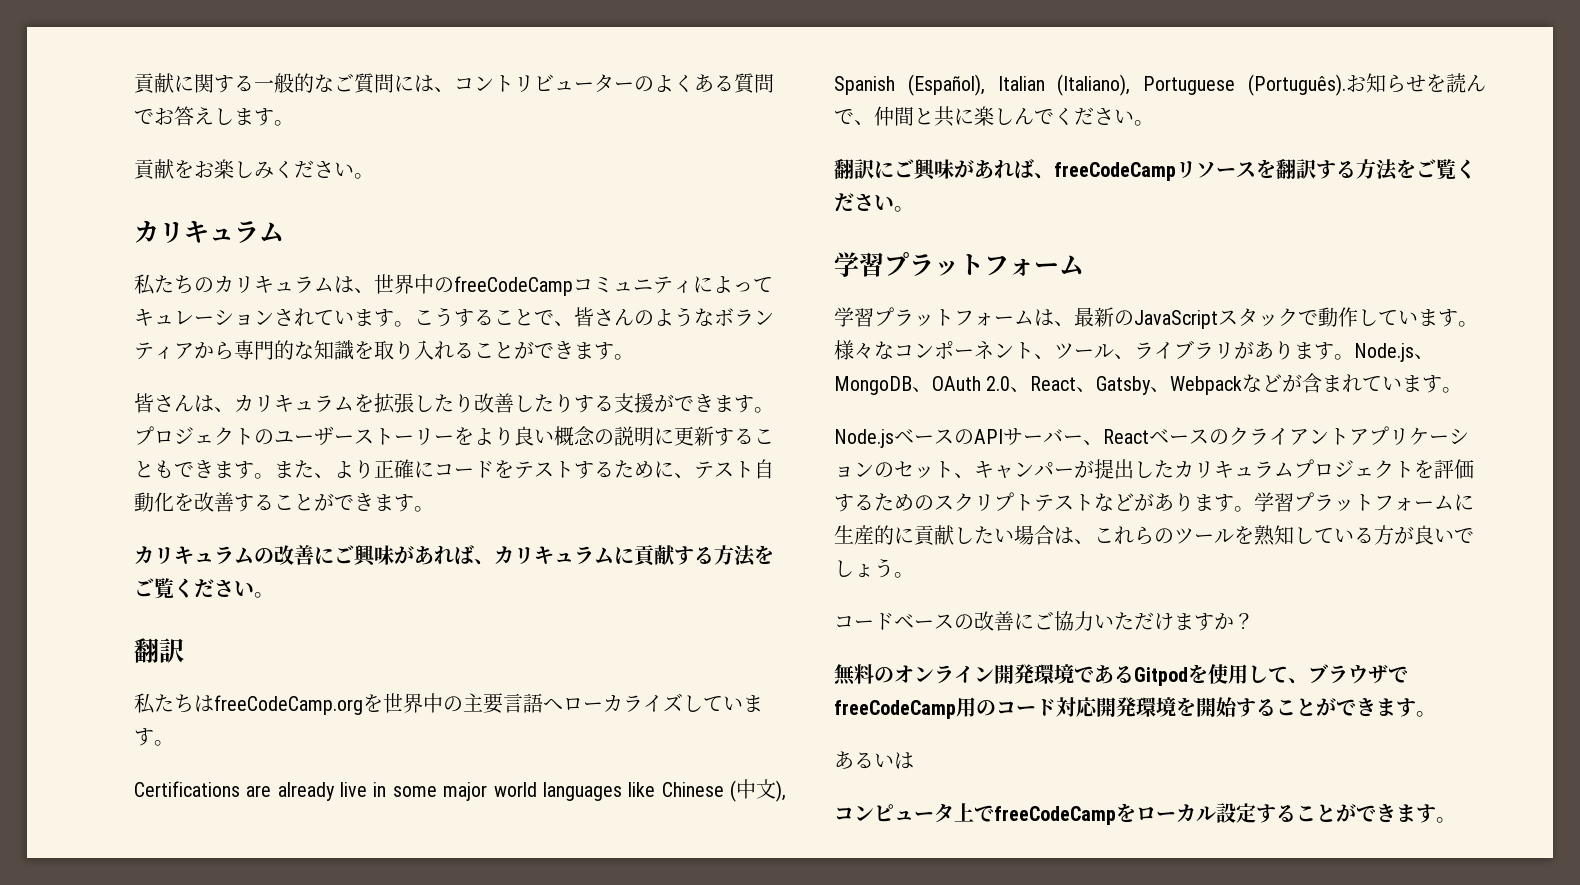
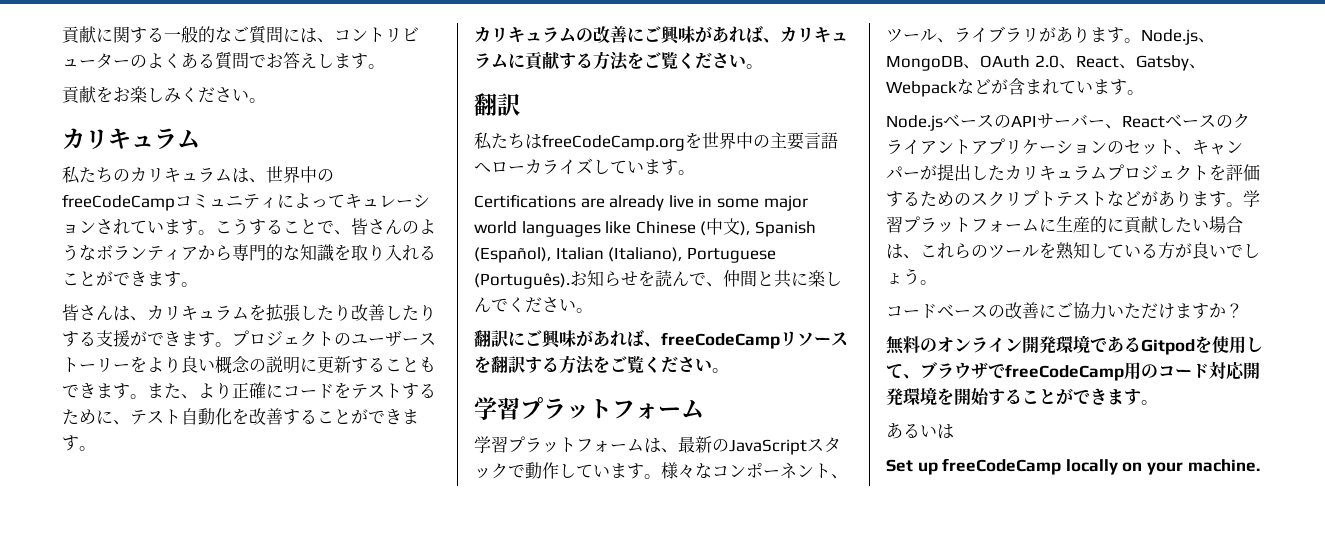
[834,803,1456,825] コンピュータ上でfreeCodeCampをローカル設定することができます。 -> [886,458,1260,475] Set up freeCodeCamp locally on your machine.

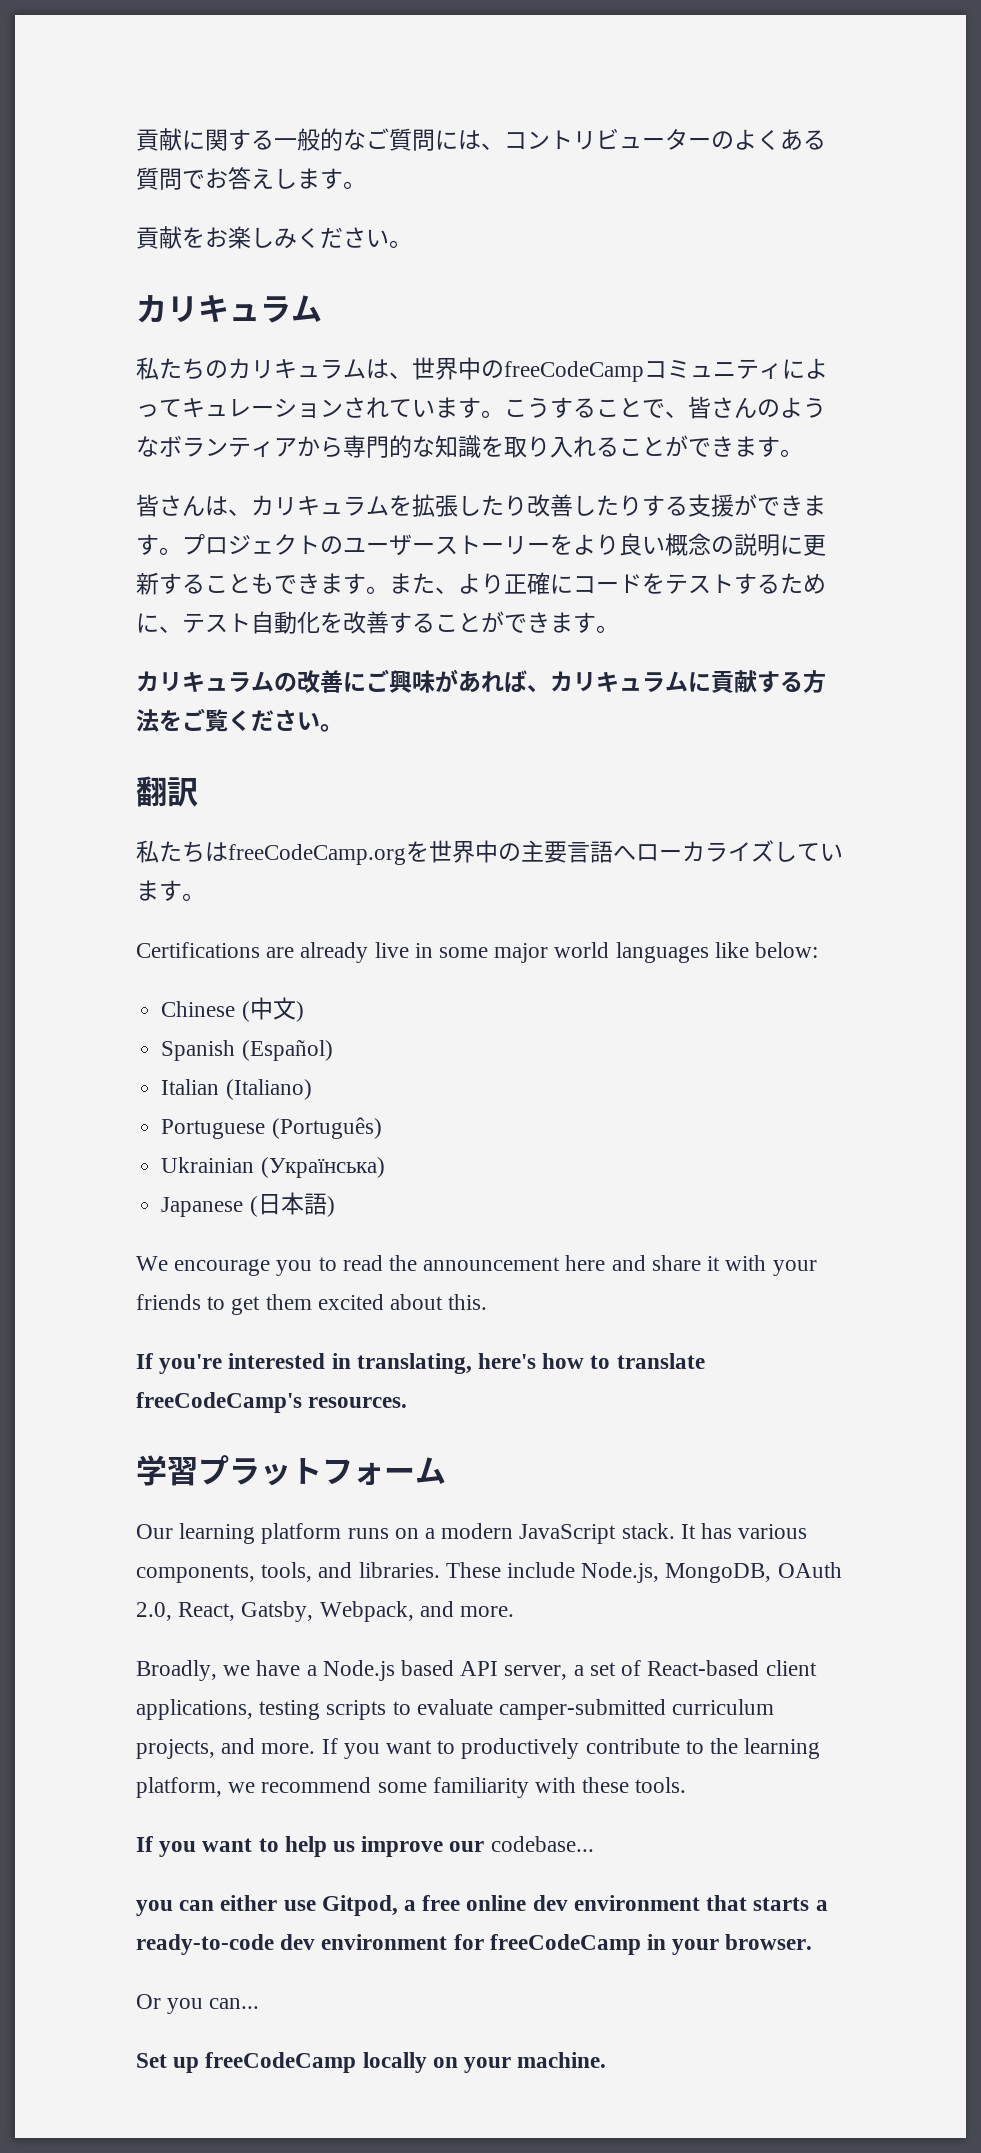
(632, 227) none -> [755,942,819,958] below: //
[740,221,816,237] [474,247,776,263] [474,270,842,289] [474,297,593,313] [474,330,848,349] [474,355,729,375] ), Spanish (Español), Italian (Italiano), Portuguese (Português).お知らせを読んで、仲間と共に楽しんでください。 // 翻訳にご興味があれば、freeCodeCampリソースを翻訳する方法をご覧ください。 -> [295,1001,304,1022] [161,1039,333,1061] [161,1079,312,1100] [161,1117,382,1139] [161,1157,385,1178] [161,1192,335,1217] [136,1255,817,1276] [136,1294,488,1315] [136,1353,705,1374] [136,1392,408,1413] ) // Spanish (Español) // Italian (Italiano) // Portuguese (Português) // Ukrainian (Українська) // Japanese (日本語) // We encourage you to read the announcement here and share it with your friends to get them excited about this. // If you're interested in translating, here's how to translate freeCodeCamp's resources.
[474,436,841,455] [474,462,848,479] [886,26,1215,45] [886,55,1206,71] [886,78,1144,97] [886,113,1250,131] [886,138,1243,155] [886,164,1260,181] [886,190,1260,207] [886,216,1243,234] [886,242,1260,260] [886,268,937,285] [886,302,1243,319] [886,335,1263,355] [886,361,1260,381] [886,387,1158,406] [886,423,954,439] 学習プラットフォームは、最新のJavaScriptスタックで動作しています。様々なコンポーネント、ツール、ライブラリがあります。Node.js、MongoDB、OAuth 2.0、React、Gatsby、Webpackなどが含まれています。 // Node.jsベースのAPIサーバー、Reactベースのクライアントアプリケーションのセット、キャンパーが提出したカリキュラムプロジェクトを評価するためのスクリプトテストなどがあります。学習プラットフォームに生産的に貢献したい場合は、これらのツールを熟知している方が良いでしょう。 // コードベースの改善にご協力いただけますか？ // 無料のオンライン開発環境であるGitpodを使用して、ブラウザでfreeCodeCamp用のコード対応開発環境を開始することができます。 // あるいは -> [136,1523,808,1544] [136,1562,842,1583] [136,1601,515,1622] [136,1660,817,1681] [136,1699,775,1720] [136,1738,821,1759] [136,1777,687,1798] [136,1836,594,1857] [136,1895,828,1916] [136,1934,813,1955] [136,1994,260,2014] Our learning platform runs on a modern JavaScript stack. It has various components, tools, and libraries. These include Node.js, MongoDB, OAuth 2.0, React, Gatsby, Webpack, and more. // Broadly, we have a Node.js based API server, a set of React-based client applications, testing scripts to evaluate camper-submitted curriculum projects, and more. If you want to productively contribute to the learning platform, we recommend some familiarity with these tools. // If you want to help us improve our codebase... // you can either use Gitpod, a free online dev environment that starts a ready-to-code dev environment for freeCodeCamp in your browser. // Or you can...

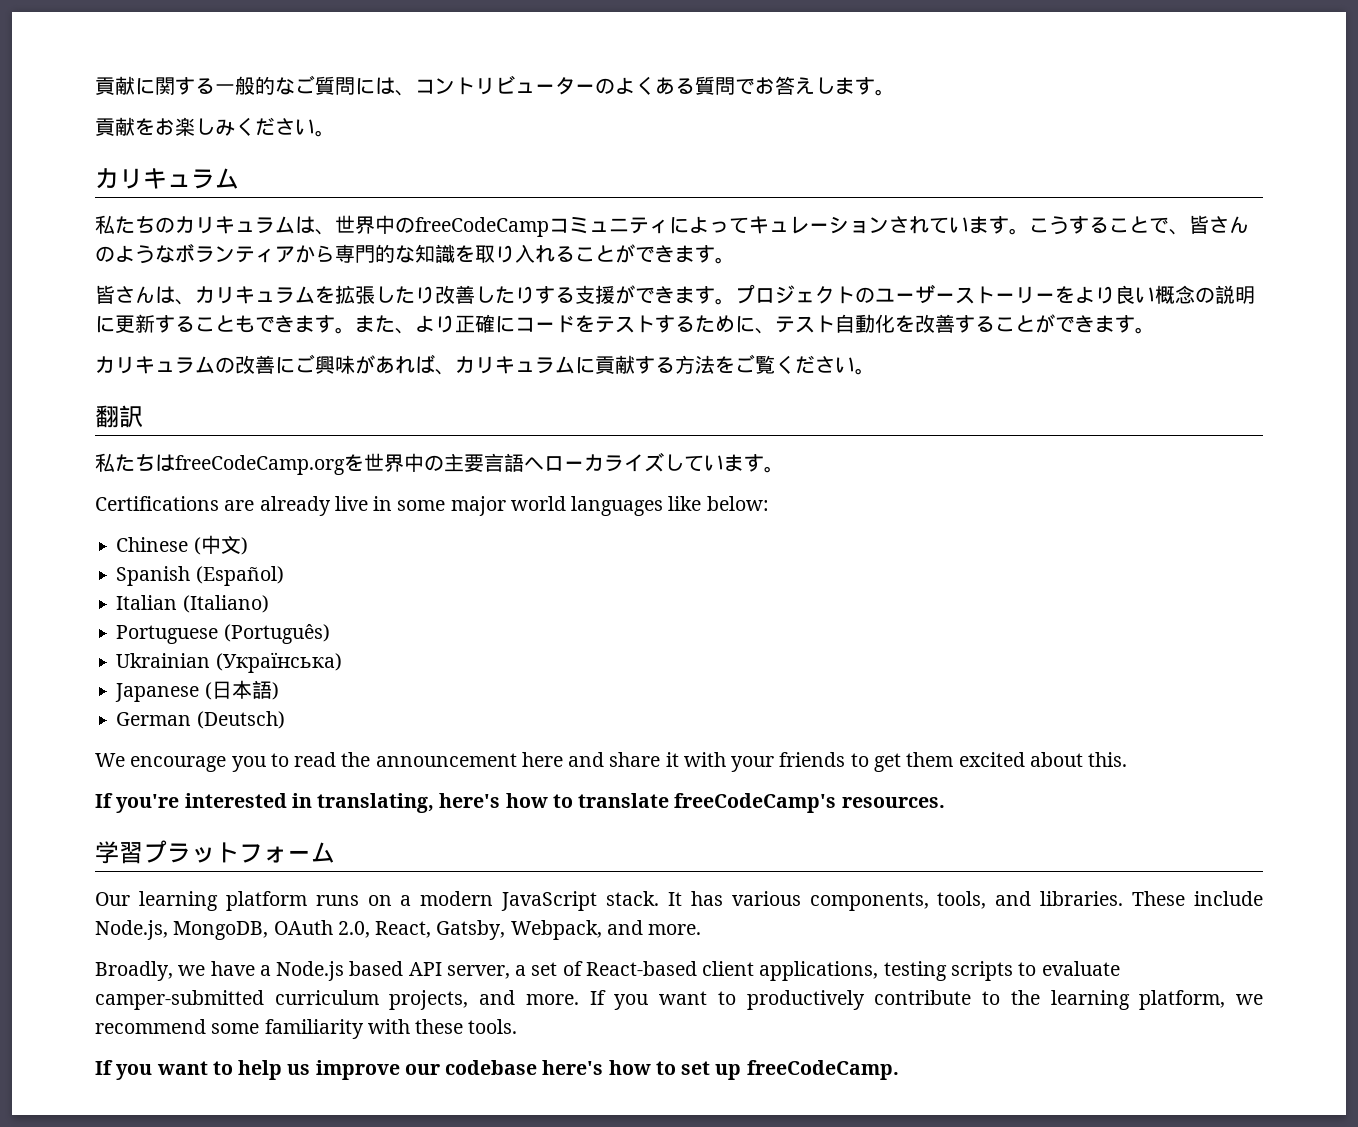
(335, 1206) none -> [116,711,285,729] // German (Deutsch)
[490,1836,594,1852] [136,1895,828,1916] [136,1934,813,1955] [136,1994,260,2014] [136,2052,607,2073] codebase... // you can either use Gitpod, a free online dev environment that starts a ready-to-code dev environment for freeCodeCamp in your browser. // Or you can... // Set up freeCodeCamp locally on your machine. -> [445,1060,899,1080] codebase here's how to set up freeCodeCamp.

